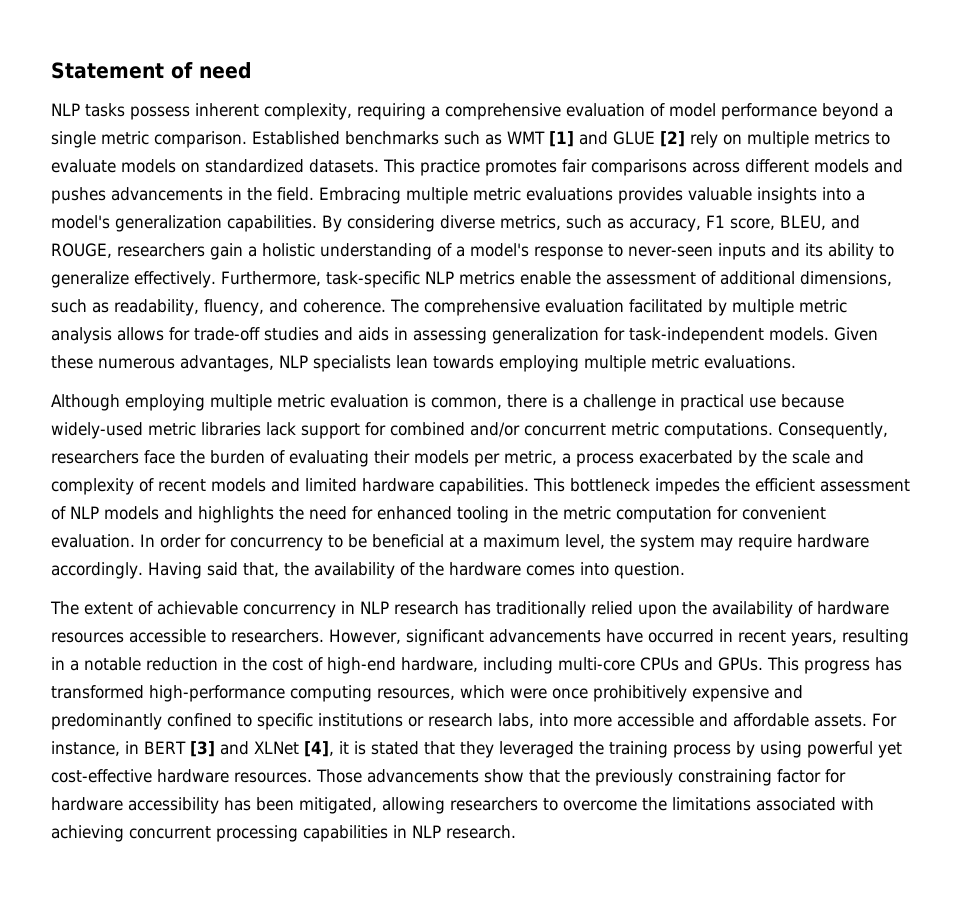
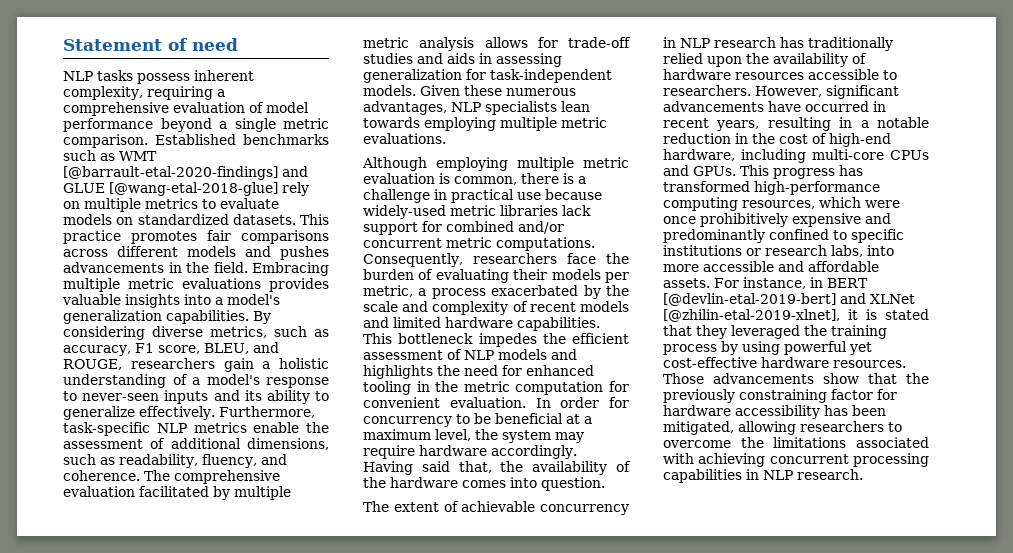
[549,131,574,147] [1] -> [63,166,278,180] [@barrault-etal-2020-findings]
[659,131,685,147] [2] -> [109,182,278,196] [@wang-etal-2018-glue]
[189,741,215,757] [3] -> [663,293,836,306] [@devlin-etal-2019-bert]
[303,741,334,757] [4], -> [663,309,840,322] [@zhilin-etal-2019-xlnet],

